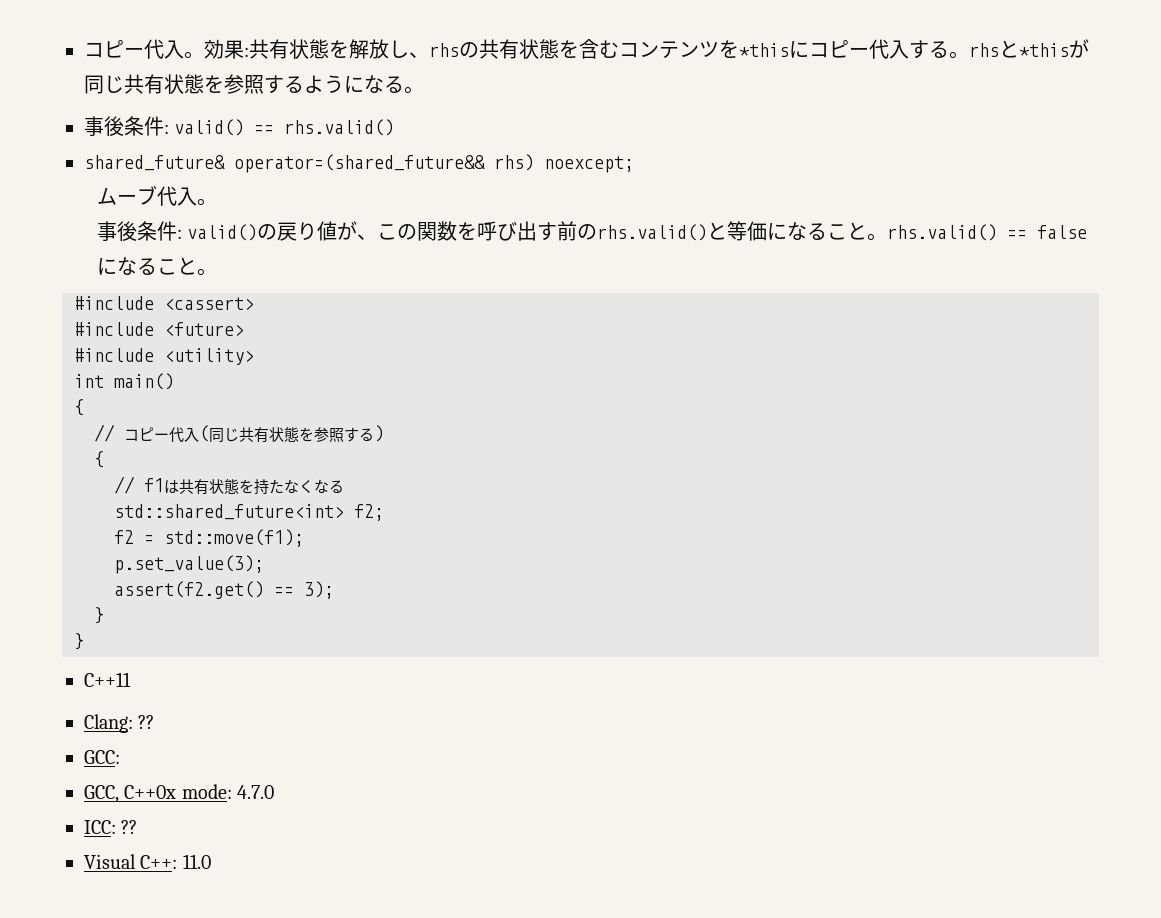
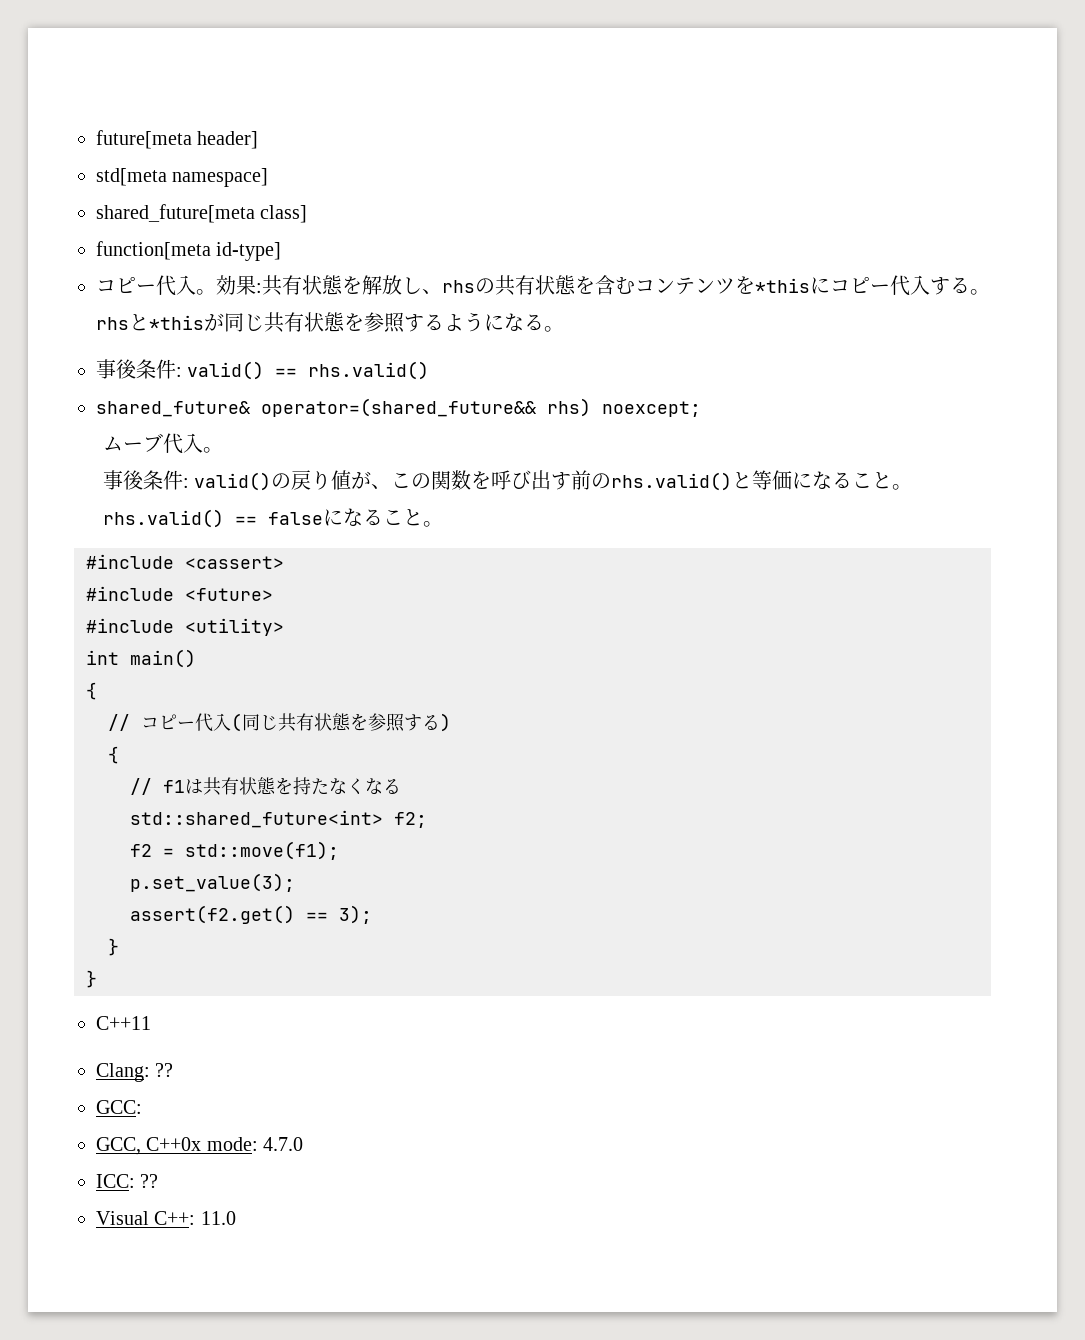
(84, 50) none -> [96,130,259,149] [96,168,269,187] [96,204,308,223] [96,241,282,261] future[meta header] // std[meta namespace] // shared_future[meta class] // function[meta id-type] //

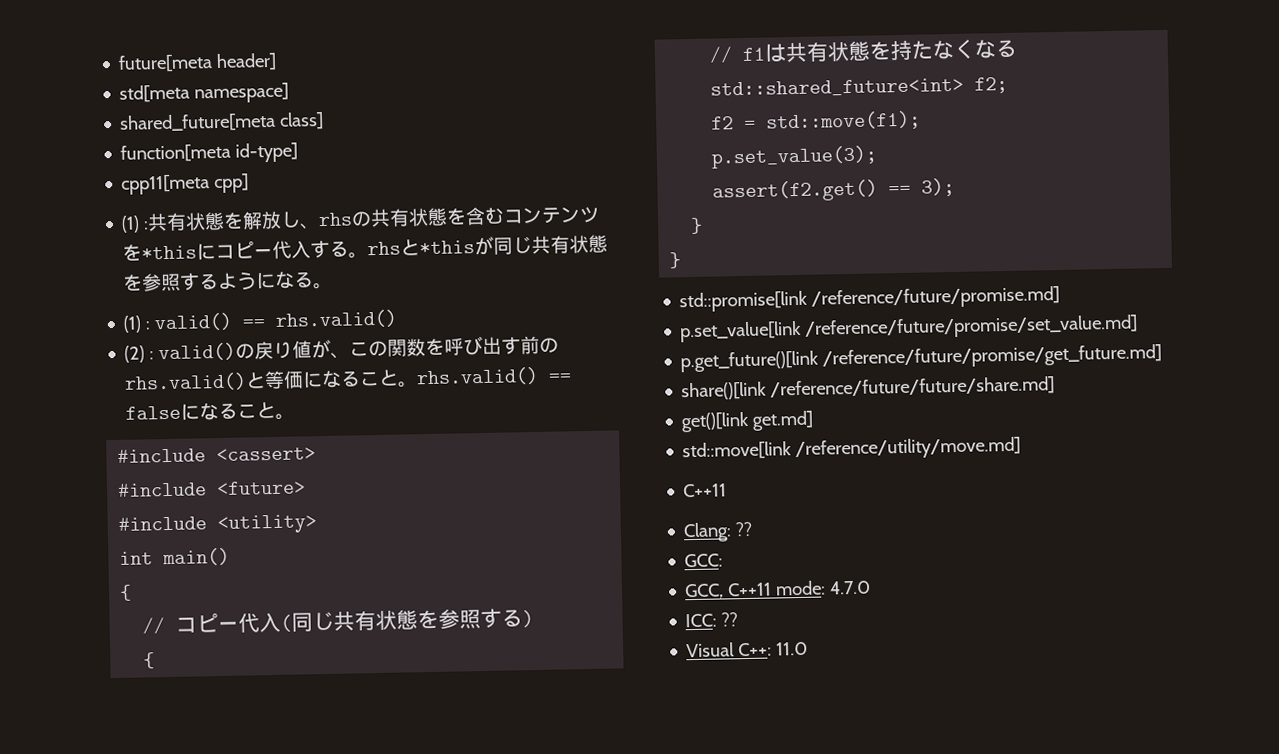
[96,275,256,296] コピー代入。効果 -> [121,173,250,195] [121,215,141,233] cpp11[meta cpp] // (1)
[96,359,176,379] 事後条件 -> [123,315,143,333] (1)
[96,398,701,417] [103,433,224,454] [103,470,184,490] shared_future& operator=(shared_future&& rhs) noexcept; // ムーブ代入。 // 事後条件 -> [124,345,146,363] (2)
(97, 979) none -> [679,285,1061,313] [679,314,1139,343] [680,344,1163,373] [681,376,1056,401] [681,410,815,433] [682,436,1022,461] // std::promise[link /reference/future/promise.md] // p.set_value[link /reference/future/promise/set_value.md] // p.get_future()[link /reference/future/promise/get_future.md] // share()[link /reference/future/future/share.md] // get()[link get.md] // std::move[link /reference/utility/move.md]
[146,1137,202,1151] C++0x -> [727,582,773,597] C++11

